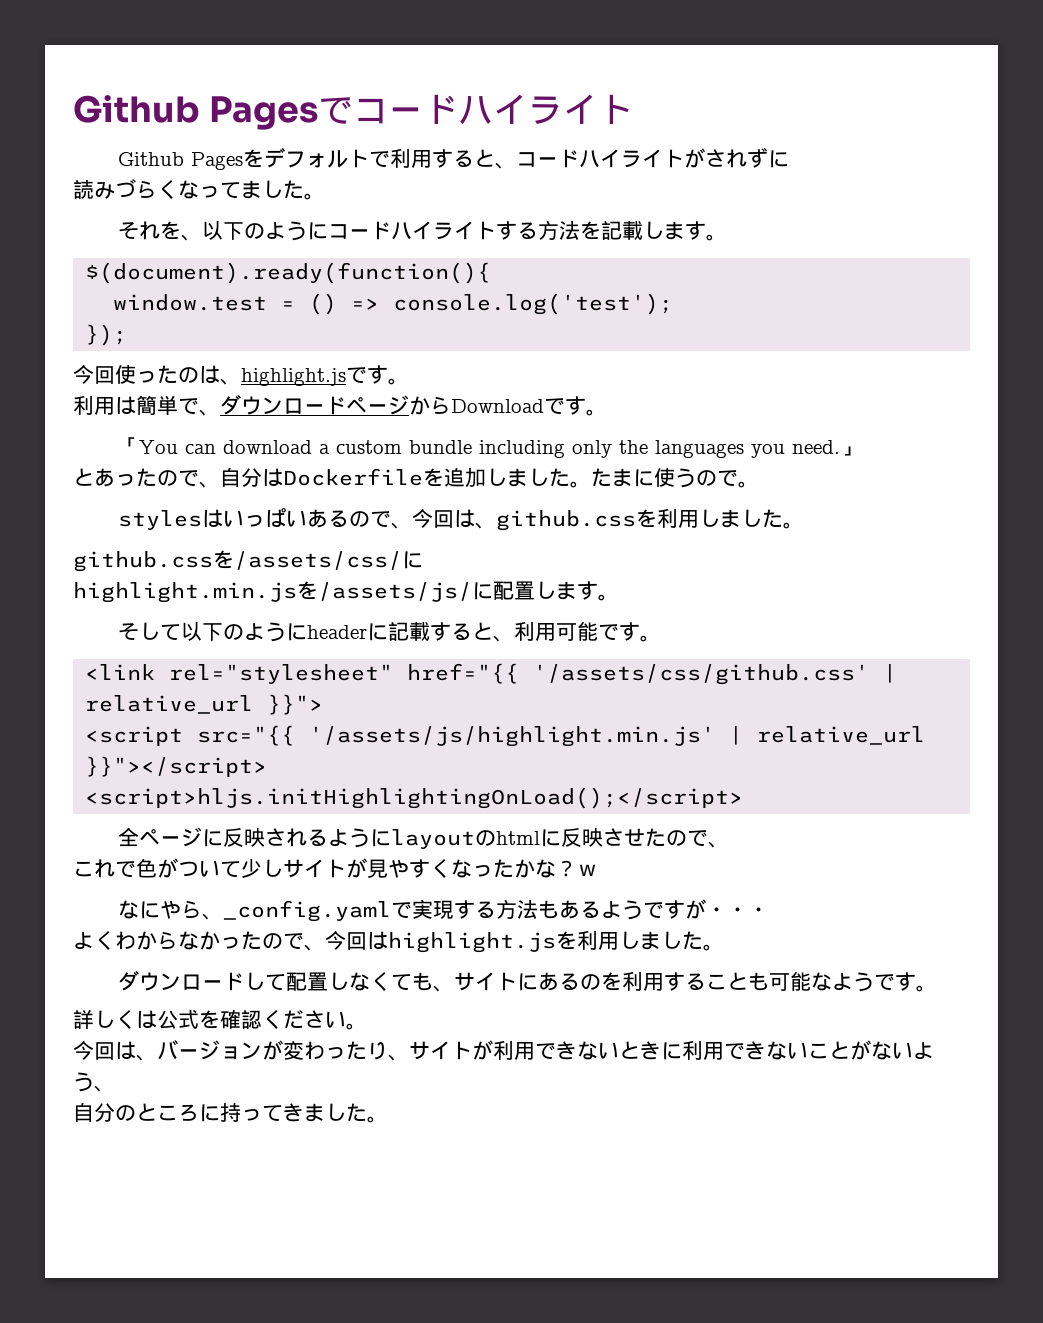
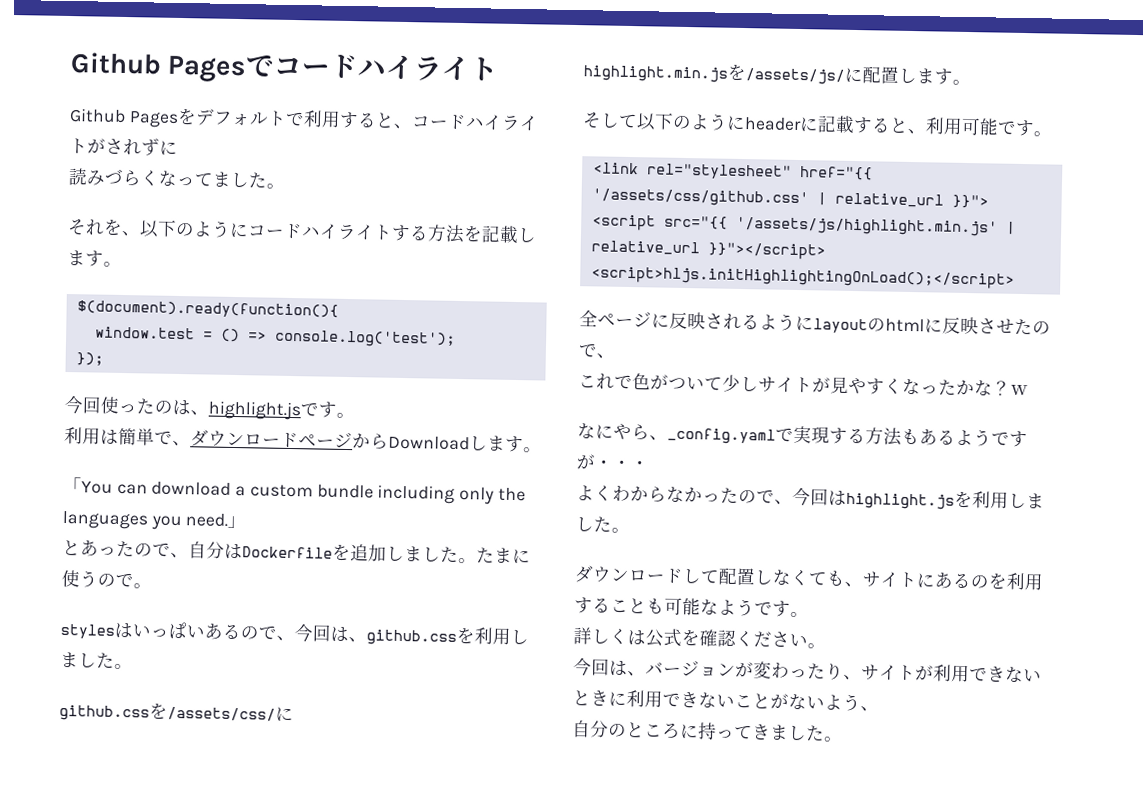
[544,398,565,415] で -> [469,435,506,451] しま

